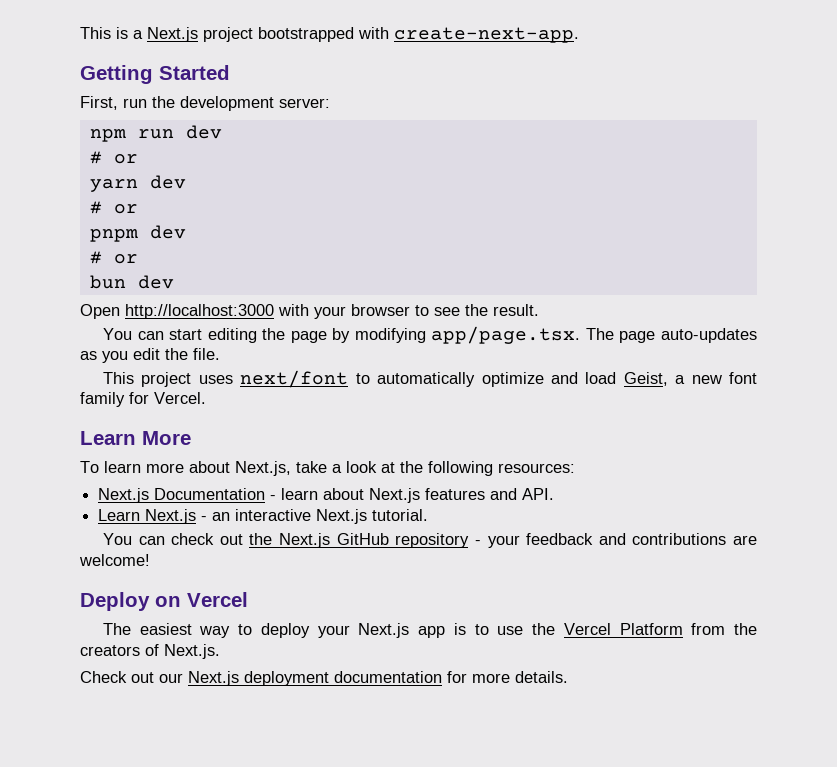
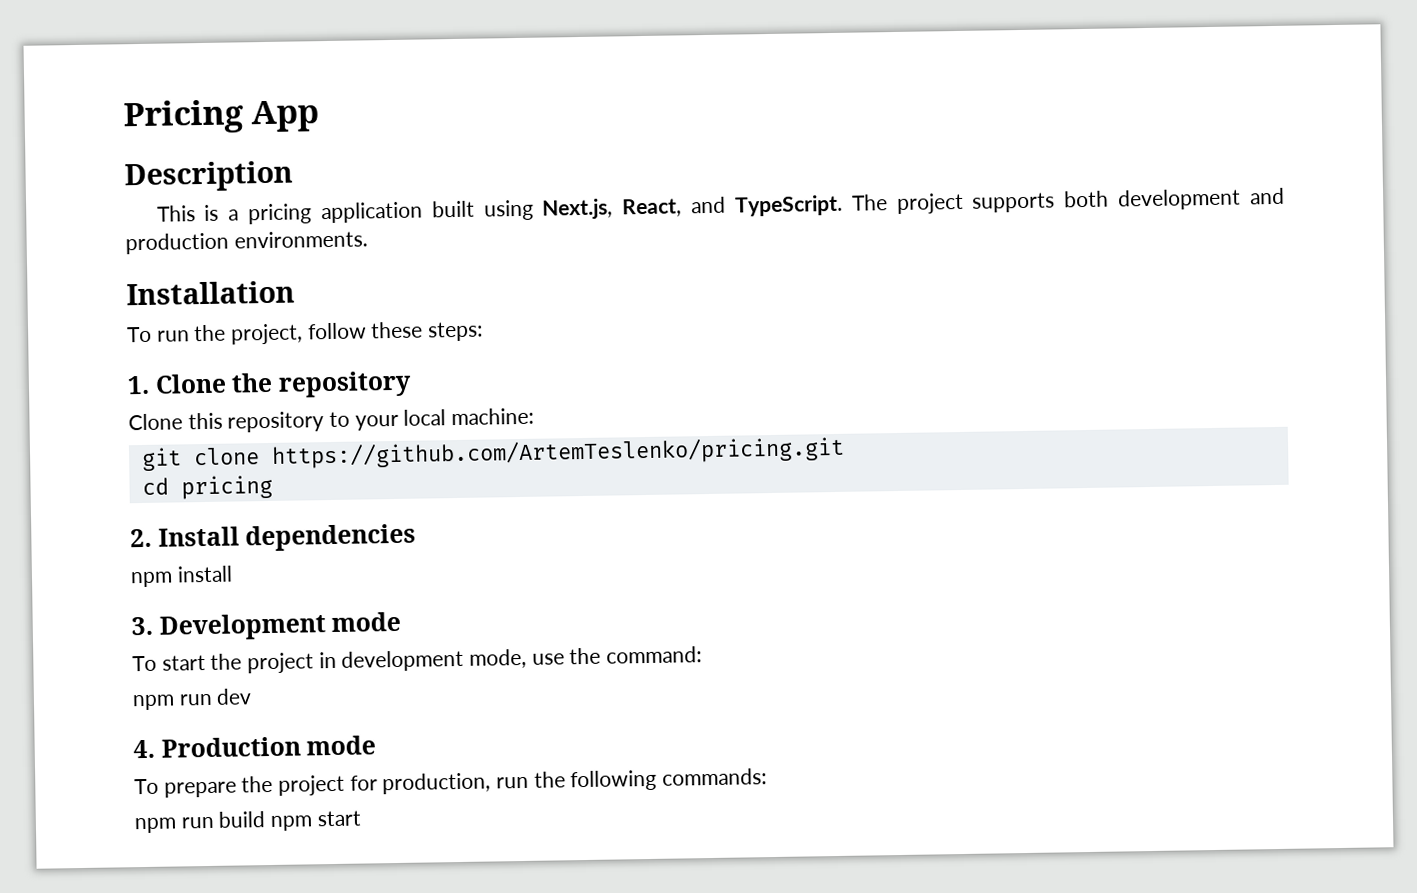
[80,27,579,43] [80,65,230,84] [80,96,330,111] [89,125,222,142] [89,151,138,164] [89,175,186,192] [89,201,138,214] [89,225,186,242] [89,251,138,264] [89,275,174,289] [80,304,539,319] [102,326,757,344] [80,348,220,363] [102,370,757,388] [80,392,206,407] [80,431,191,445] [80,461,575,476] [98,488,555,503] [98,509,429,524] [102,533,757,548] [79,554,150,566] [80,592,248,611] [102,623,757,638] [80,644,220,659] [80,671,568,686] This is a Next.js project bootstrapped with create-next-app. // Getting Started // First, run the development server: // npm run dev // # or // yarn dev // # or // pnpm dev // # or // bun dev // Open http://localhost:3000 with your browser to see the result. // You can start editing the page by modifying app/page.tsx. The page auto-updates as you edit the file. // This project uses next/font to automatically optimize and load Geist, a new font family for Vercel. // Learn More // To learn more about Next.js, take a look at the following resources: // Next.js Documentation - learn about Next.js features and API. // Learn Next.js - an interactive Next.js tutorial. // You can check out the Next.js GitHub repository - your feedback and contributions are welcome! // Deploy on Vercel // The easiest way to deploy your Next.js app is to use the Vercel Platform from the creators of Next.js. // Check out our Next.js deployment documentation for more details. -> [123,99,319,135] [124,160,293,193] [156,187,1285,225] [125,230,368,255] [126,280,295,306] [127,321,484,345] [127,370,412,398] [128,407,535,433] [140,436,845,472] [141,474,273,500] [130,523,417,552] [130,565,233,588] [131,611,402,641] [132,646,703,674] [132,688,253,711] [133,735,377,759] [134,768,768,798] [134,810,361,834] Pricing App // Description // This is a pricing application built using Next.js, React, and TypeScript. The project supports both development and production environments. // Installation // To run the project, follow these steps: // 1. Clone the repository // Clone this repository to your local machine: // git clone https://github.com/ArtemTeslenko/pricing.git // cd pricing // 2. Install dependencies // npm install // 3. Development mode // To start the project in development mode, use the command: // npm run dev // 4. Production mode // To prepare the project for production, run the following commands: // npm run build npm start

